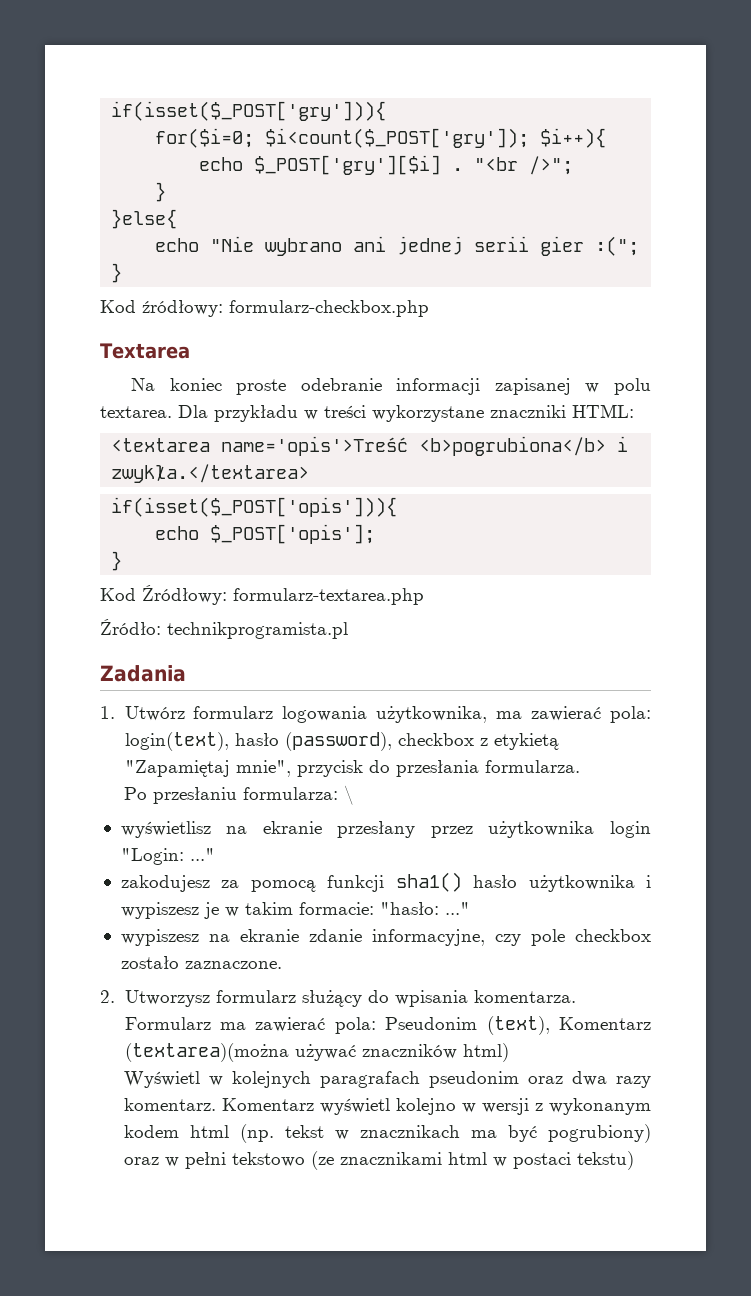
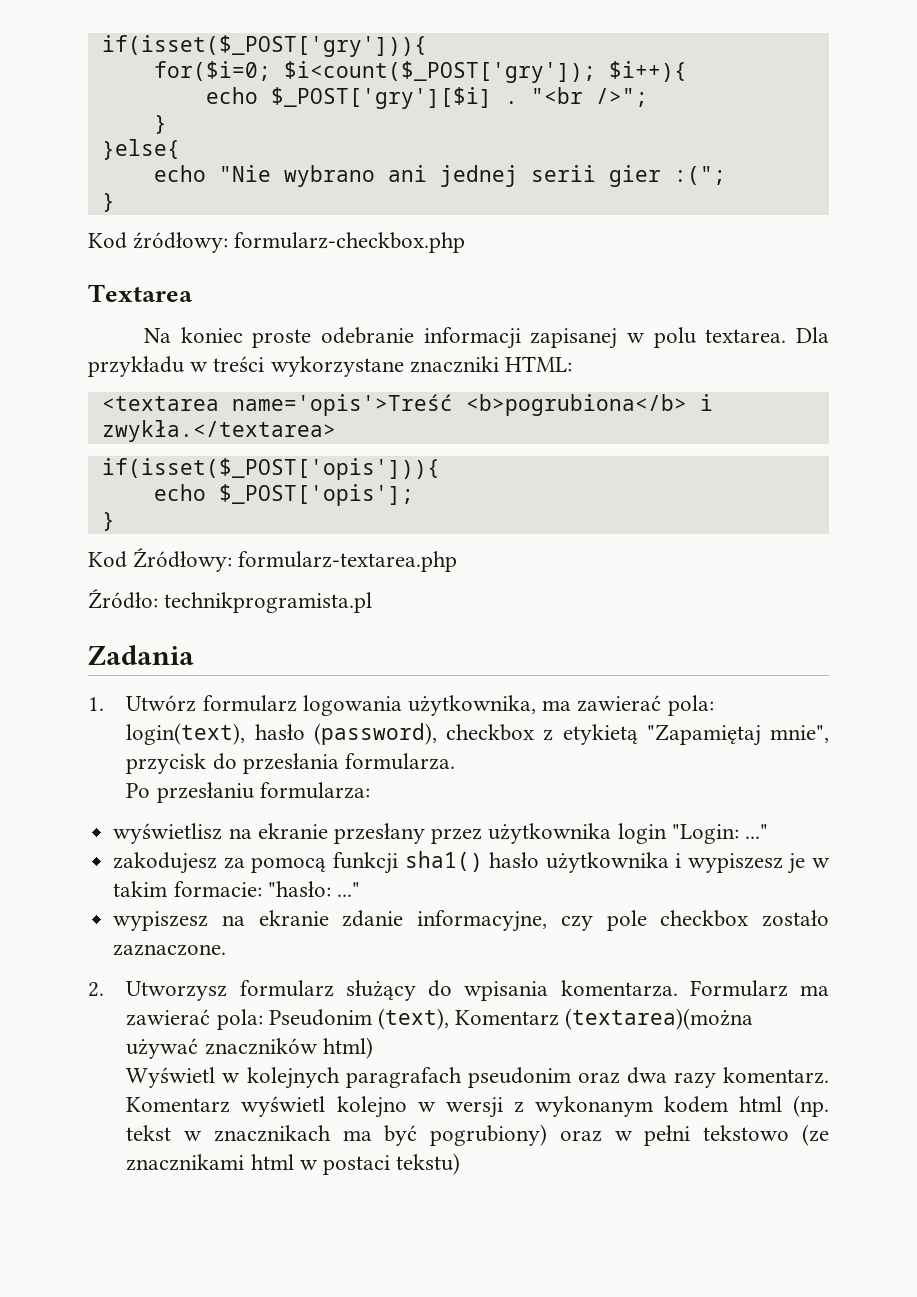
[343,785,354,805] \ -> (370, 790) none

